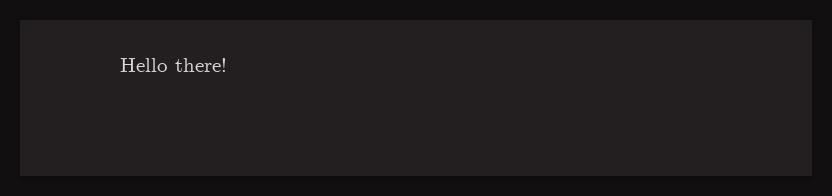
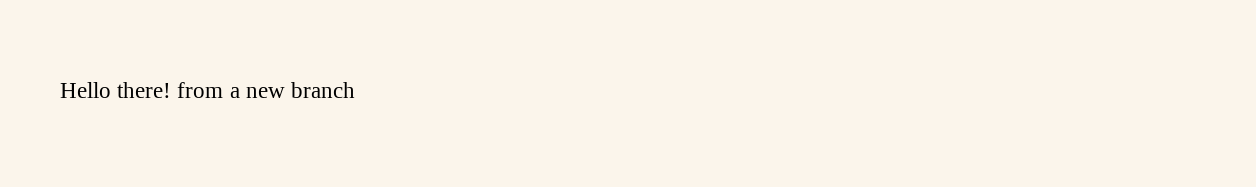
(227, 65) none -> [177,82,356,98] from a new branch

